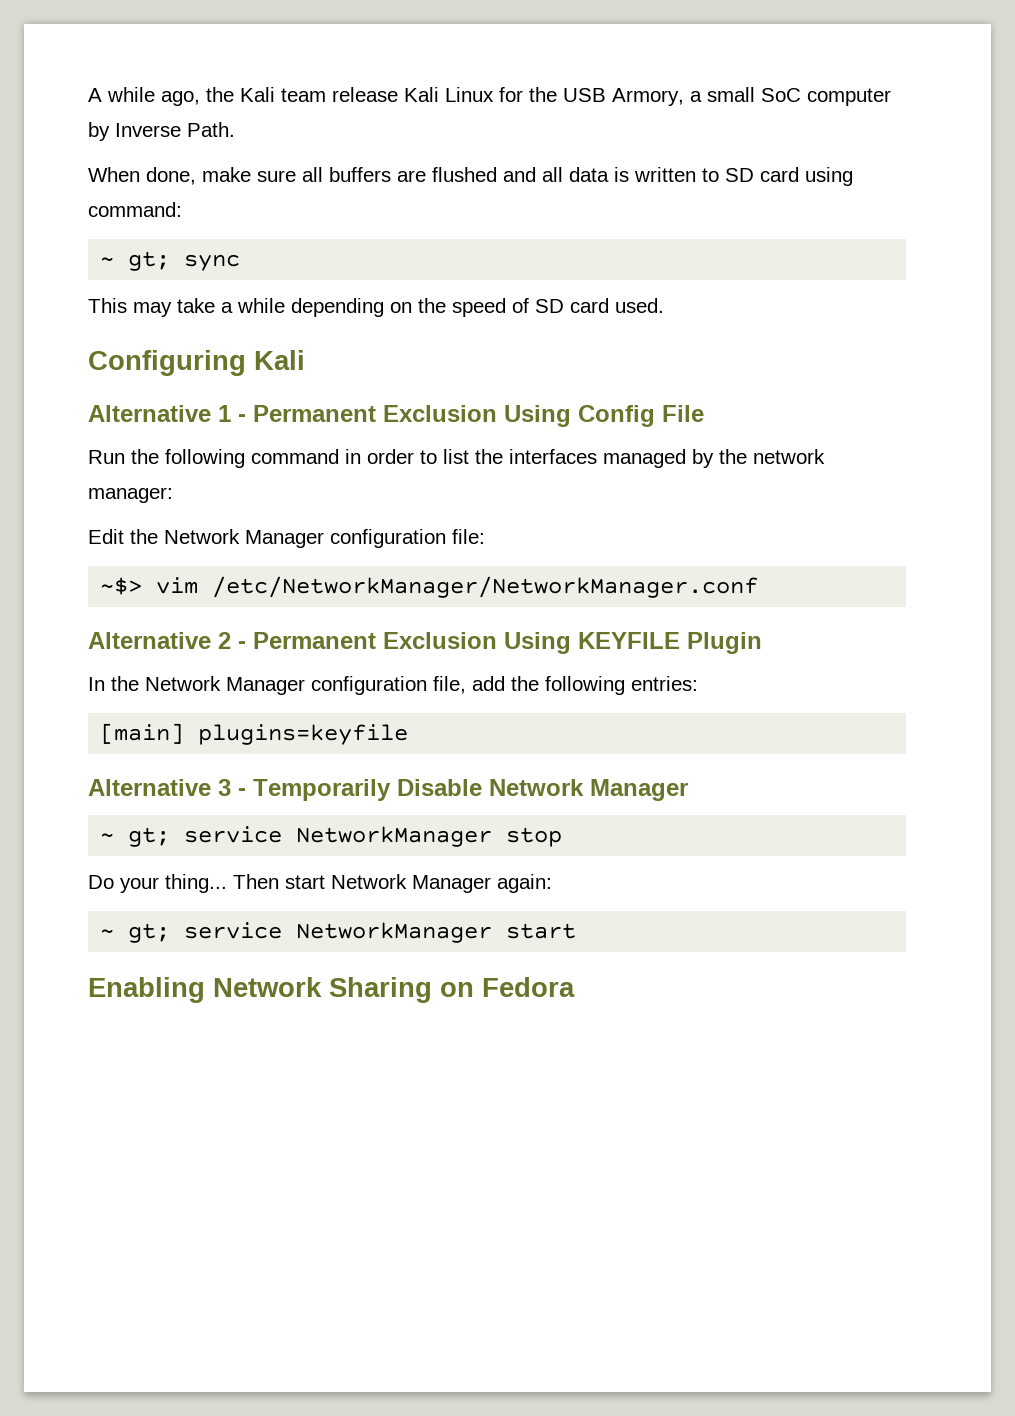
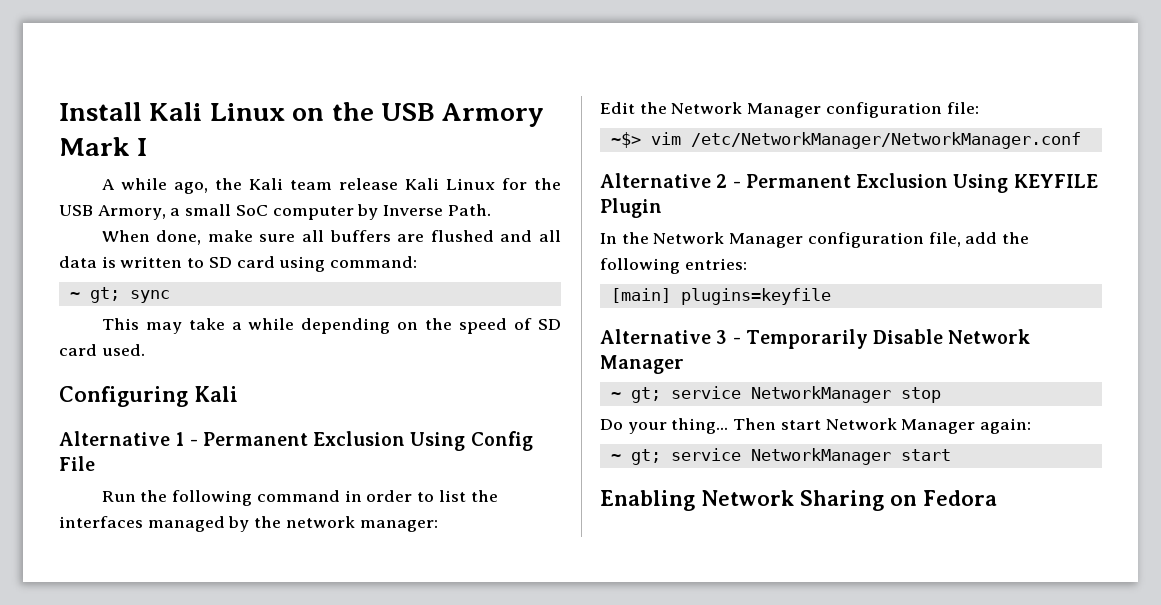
(88, 95) none -> [59,102,544,127] [59,137,148,156] Install Kali Linux on the USB Armory Mark I //

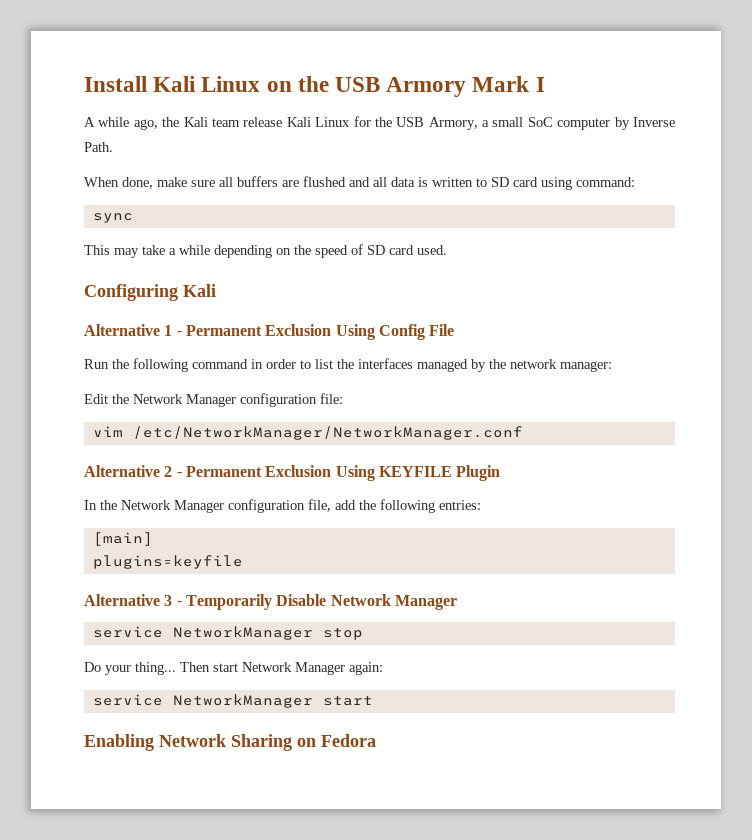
[69,287,120,303] ~ gt; -> (635, 182) none
[610,132,641,148] ~$> -> (343, 398) none
(671, 295) none -> (153, 539) //
[610,387,661,403] ~ gt; -> (457, 602) none
[610,449,661,465] ~ gt; -> (383, 668) none

